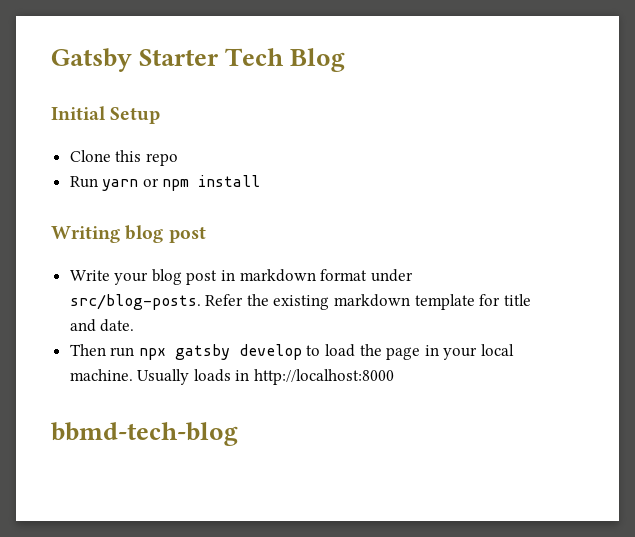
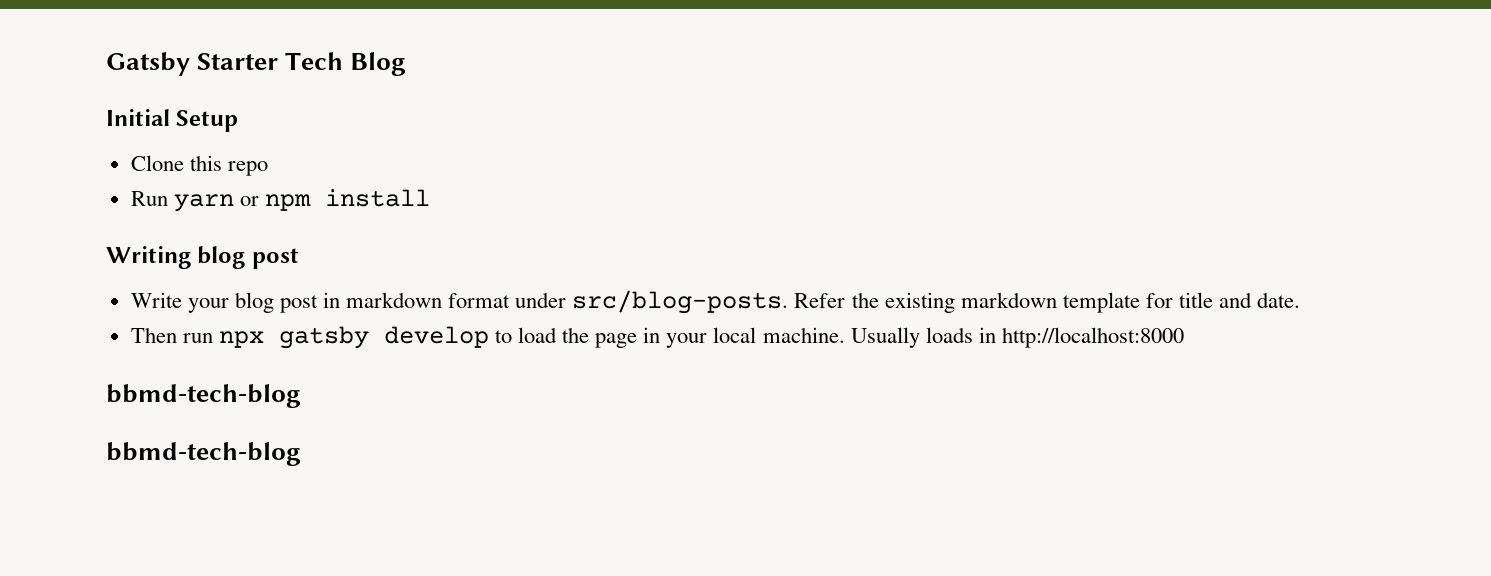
(238, 434) none -> [106,442,301,466] // bbmd-tech-blog

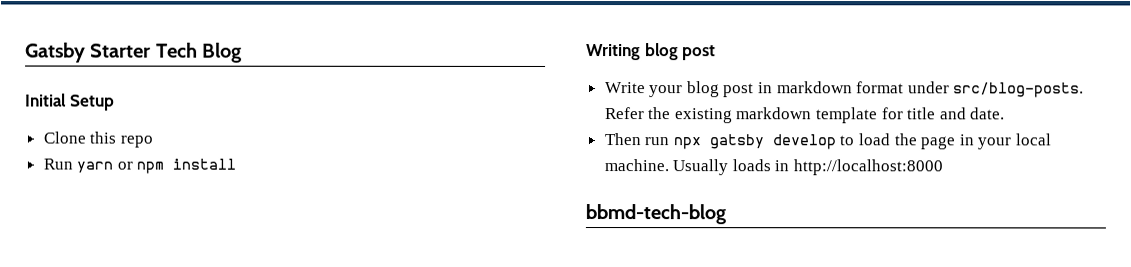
[106,442,301,466] // bbmd-tech-blog -> (726, 214) none

